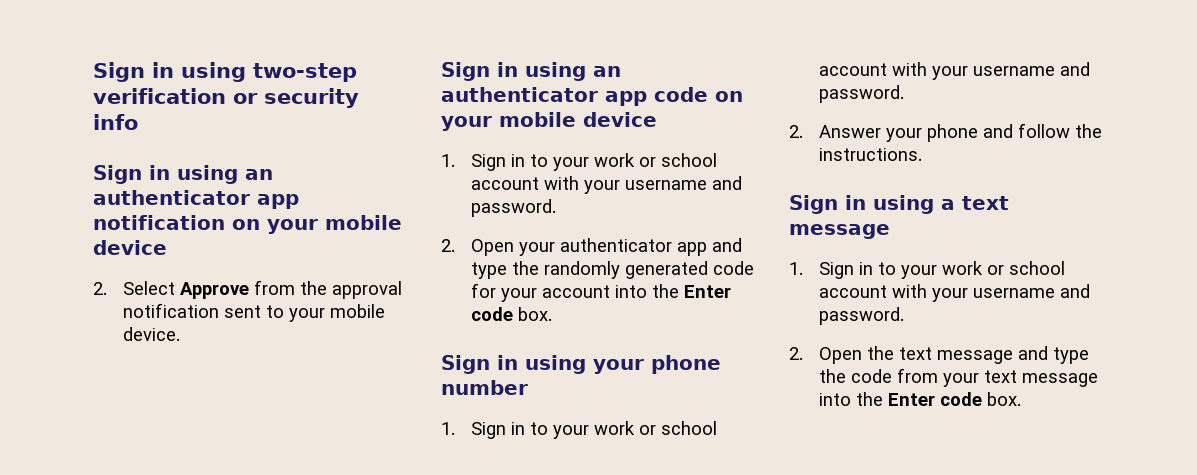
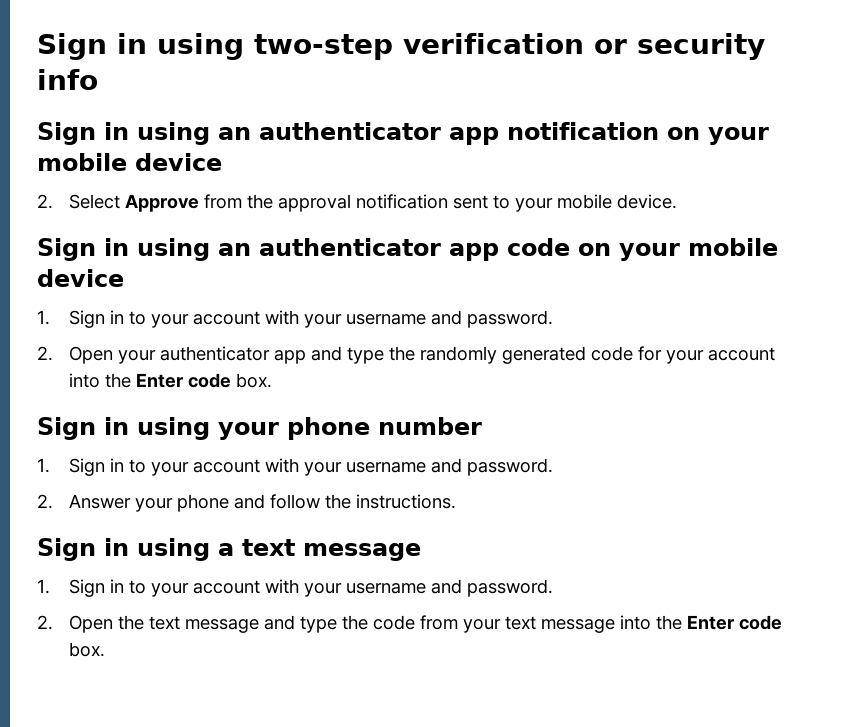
[594,153,718,167] work or school -> (189, 321) none
[594,421,718,435] work or school -> (189, 469) none
[942,261,1066,275] work or school -> (189, 590) none

